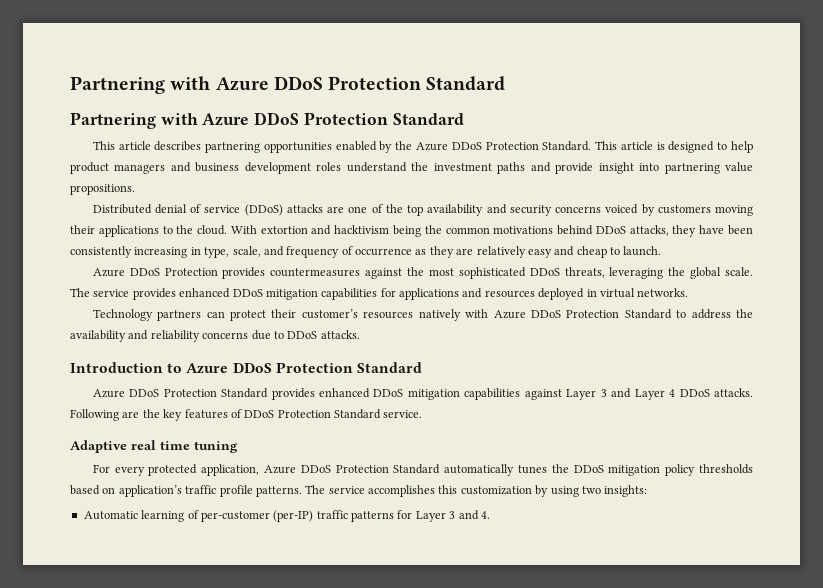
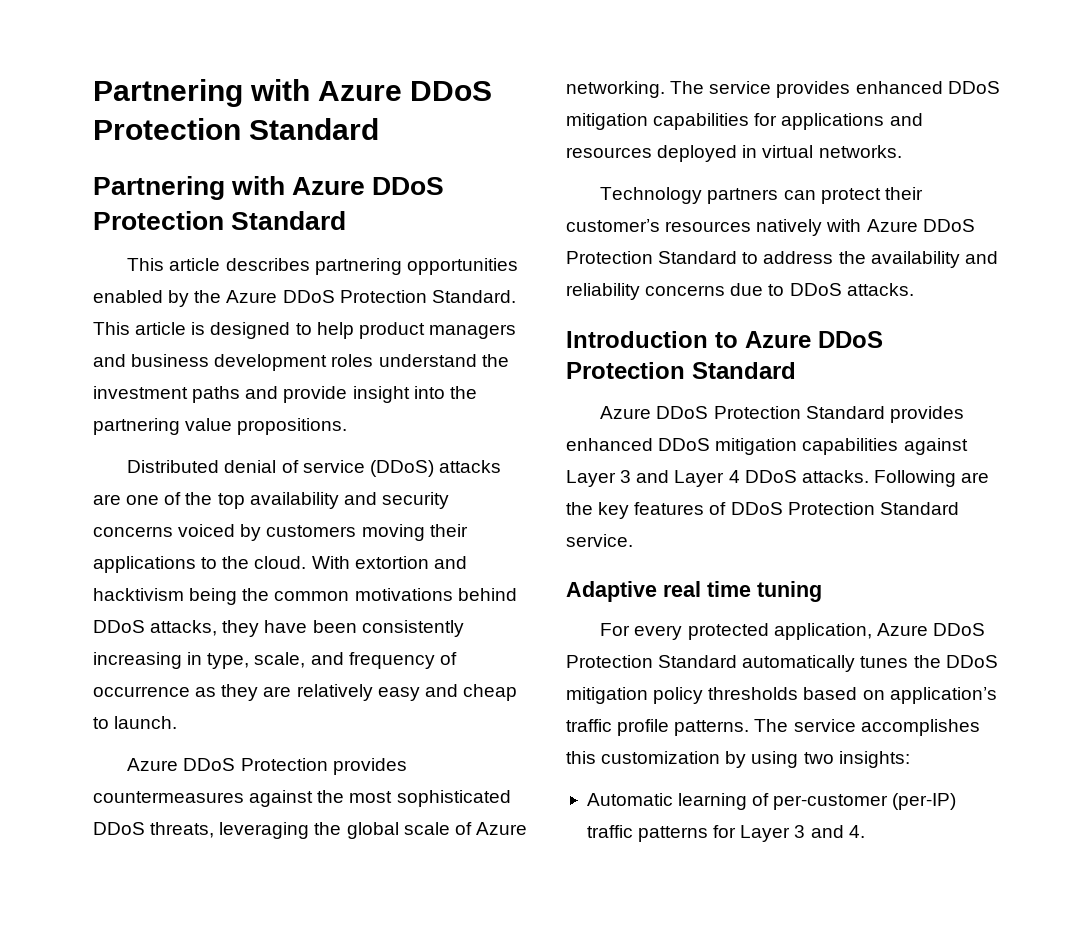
(660, 167) none -> [449,386,477,399] the
[725,267,753,276] scale. -> [403,822,527,835] [566,81,665,98] scale of Azure networking.

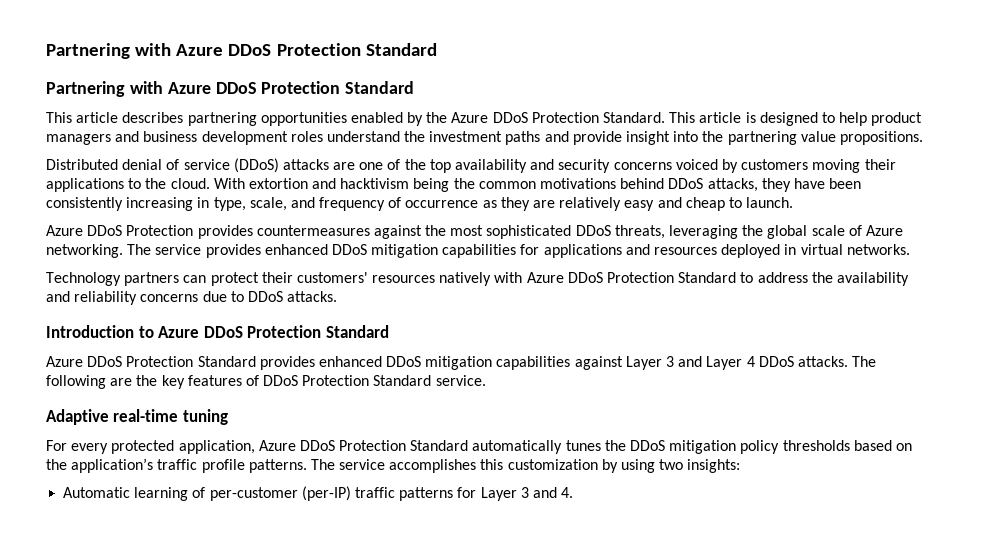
[566,219,660,232] customer’s -> [296,272,368,283] customers'
[873,470,956,487] Following -> [852,356,877,367] [46,375,106,389] The following
[663,581,751,597] real time -> [113,409,179,422] real-time
(885, 695) none -> [46,459,67,470] the

